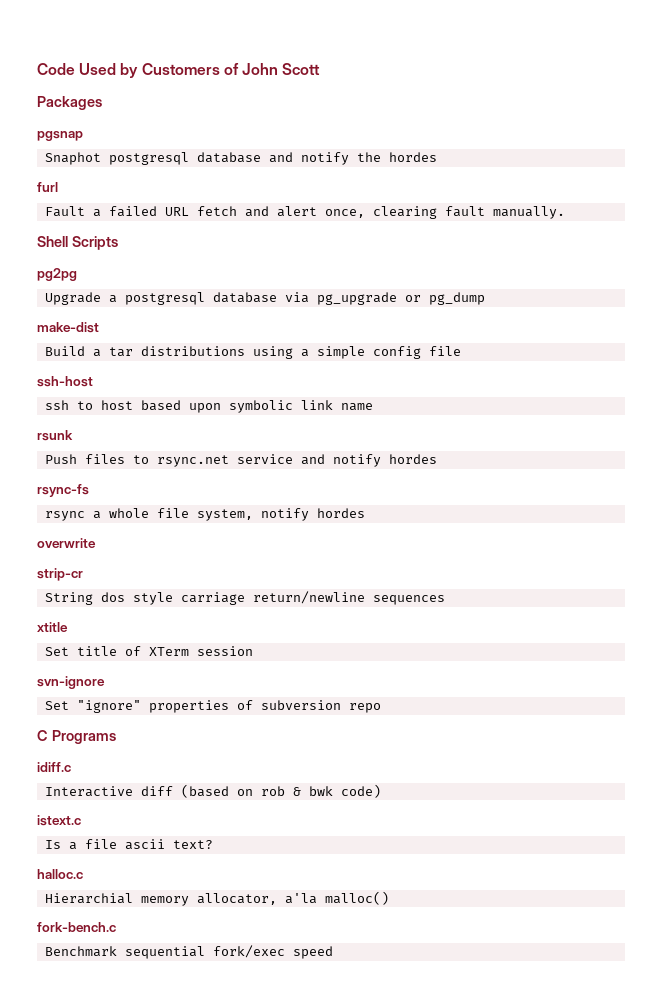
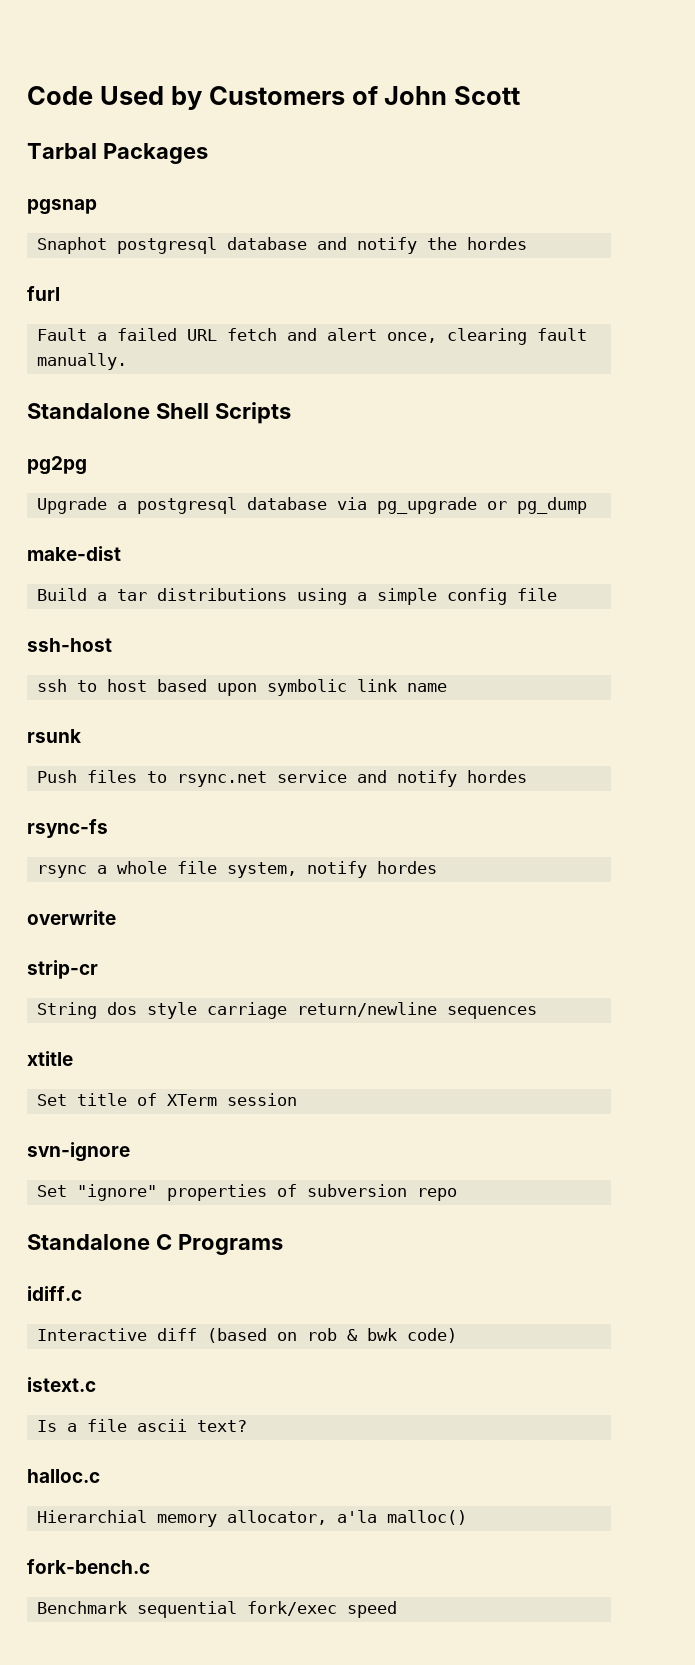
(321, 69) none -> [27,143,97,159] Tarbal
(565, 212) none -> [27,403,150,419] Standalone
(381, 708) none -> [27,1234,150,1250] Standalone

